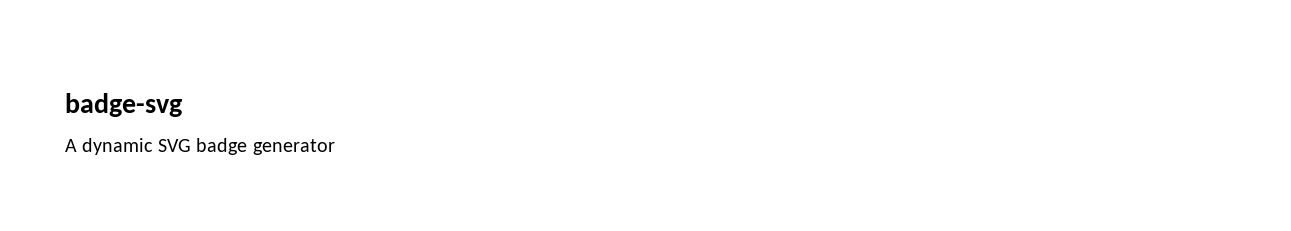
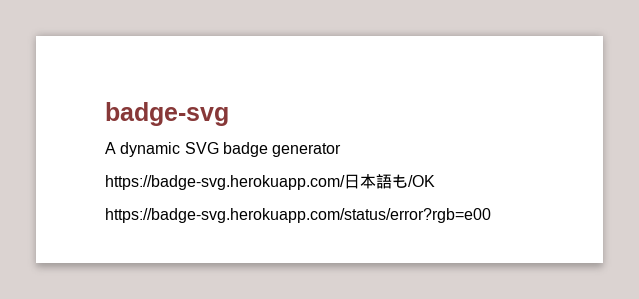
(335, 147) none -> [105,174,435,190] [105,208,491,223] // https://badge-svg.herokuapp.com/日本語も/OK // https://badge-svg.herokuapp.com/status/error?rgb=e00

